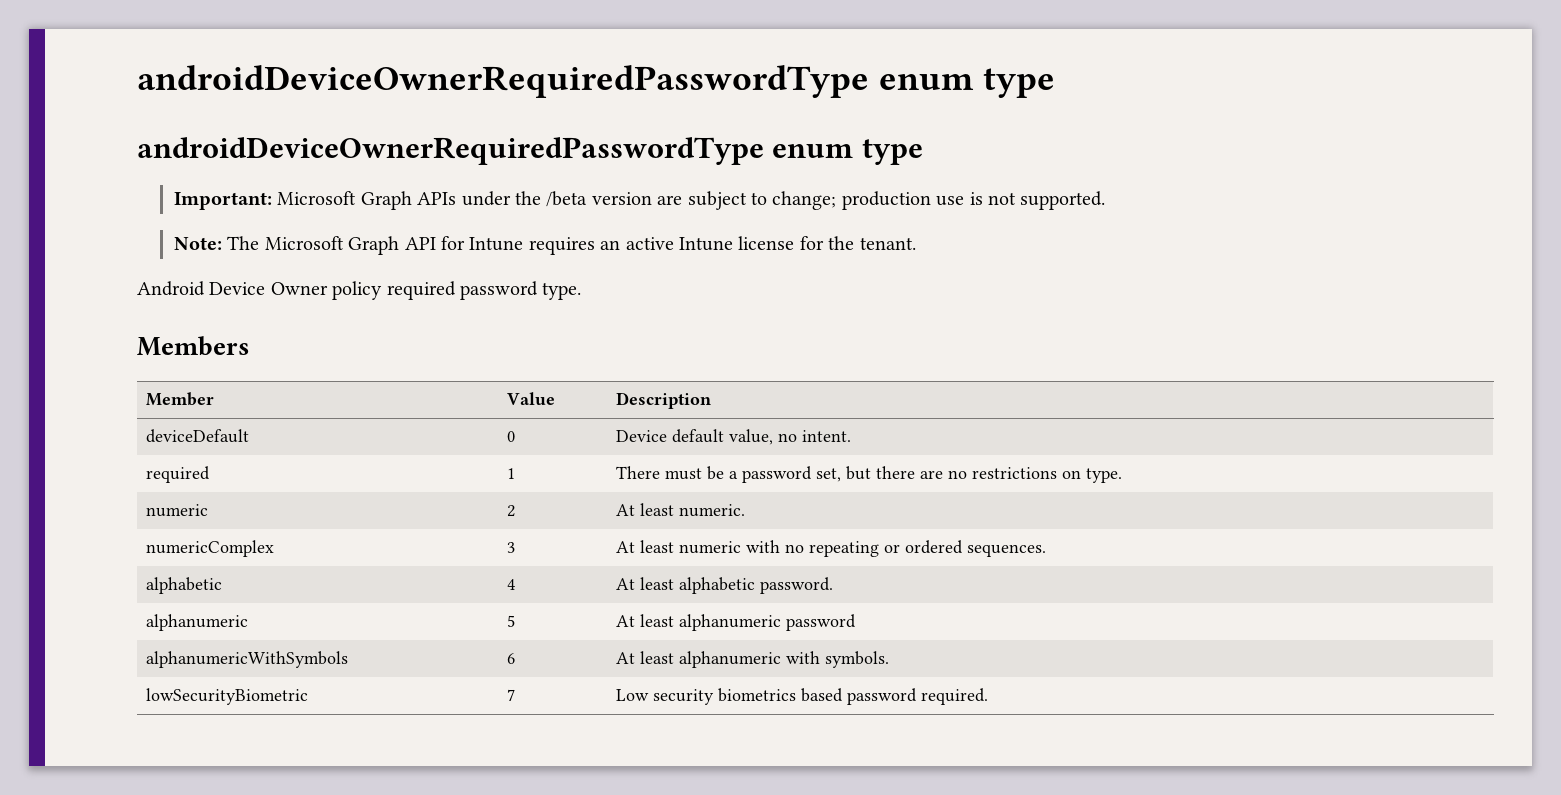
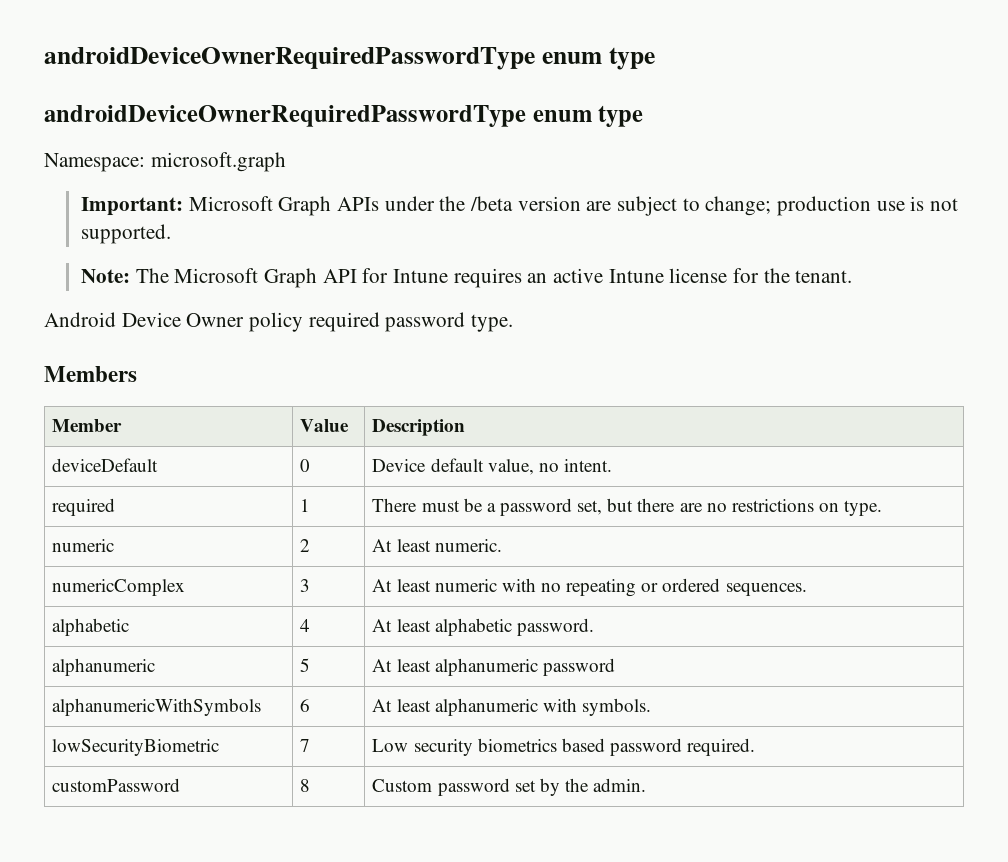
(923, 152) none -> [44,152,286,172] // Namespace: microsoft.graph
(988, 696) none -> [52,778,181,792] [300,779,311,792] [372,778,647,796] // customPassword | 8 | Custom password set by the admin.

